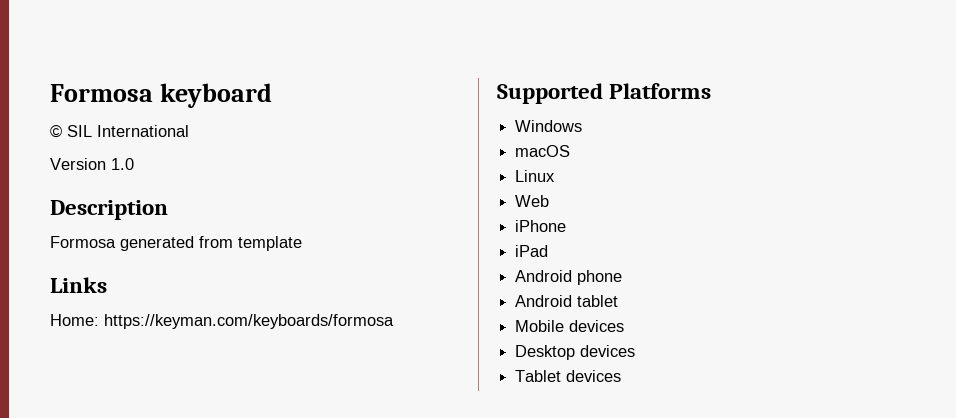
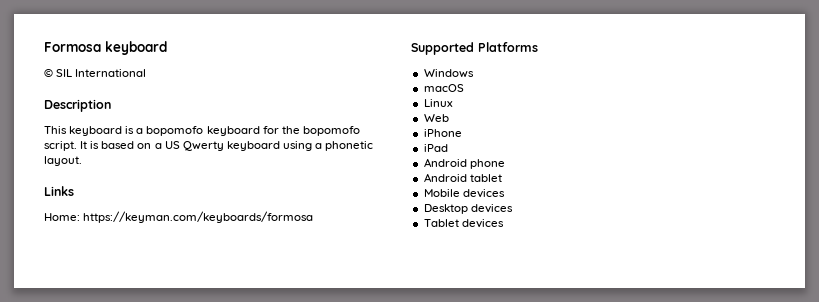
[50,158,134,170] // Version 1.0 -> (147, 73) none
[50,236,302,251] Formosa generated from template -> [44,126,360,136] [44,141,374,151] [44,156,82,166] This keyboard is a bopomofo keyboard for the bopomofo script. It is based on a US Qwerty keyboard using a phonetic layout.

